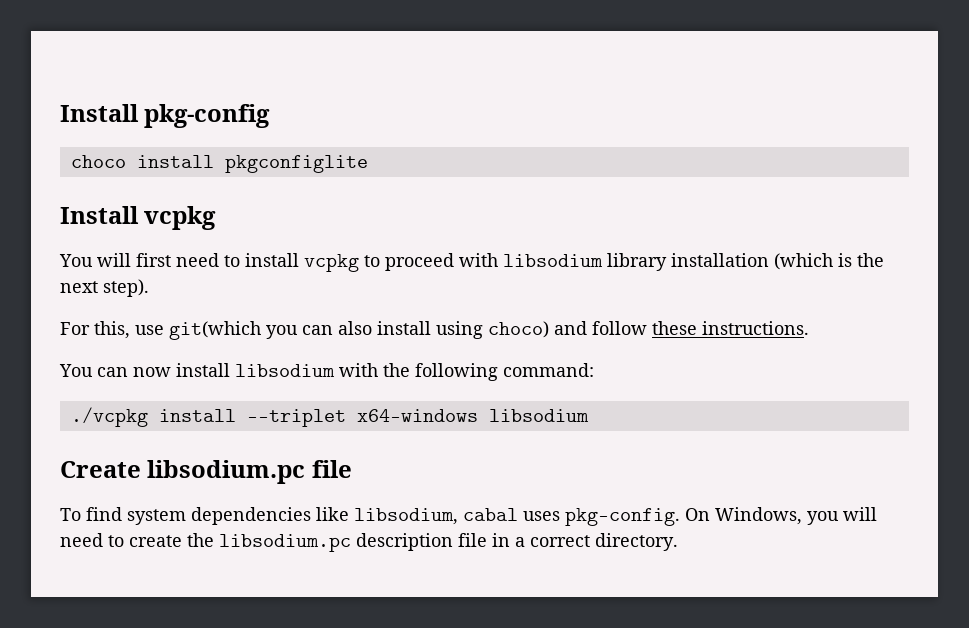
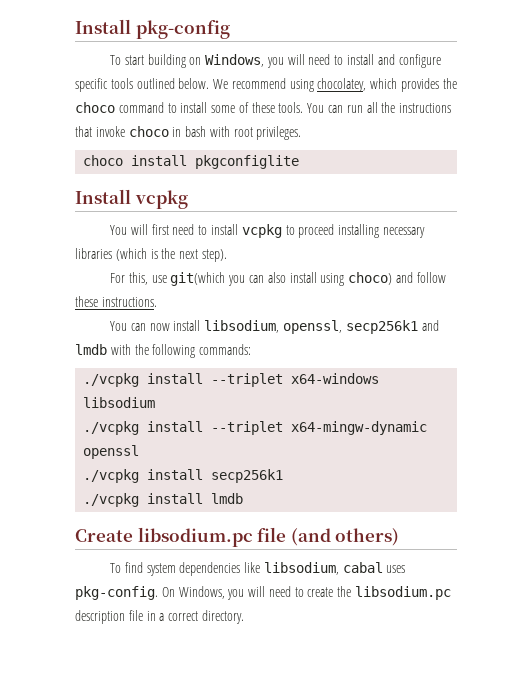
(271, 116) none -> [110,54,441,68] [75,78,457,92] [75,102,452,113] [75,126,302,140] // To start building on Windows, you will need to install and configure specific tools outlined below. We recommend using chocolatey, which provides the choco command to install some of these tools. You can run all the instructions that invoke choco in bash with root privileges.
[459,253,769,271] with libsodium library installation -> [338,224,425,238] [75,248,112,259] installing necessary libraries
[235,364,335,377] libsodium -> [204,320,439,334] [75,344,107,355] libsodium, openssl, secp256k1 and lmdb
[503,363,594,377] command: -> [199,344,252,355] commands:
(589, 415) none -> [83,421,428,435] [83,445,140,459] [83,469,284,483] [83,493,244,507] // ./vcpkg install --triplet x64-mingw-dynamic openssl // ./vcpkg install secp256k1 // ./vcpkg install lmdb
(352, 469) none -> [290,528,400,546] (and others)

